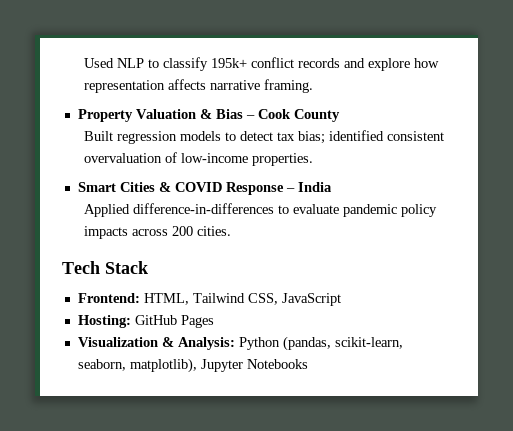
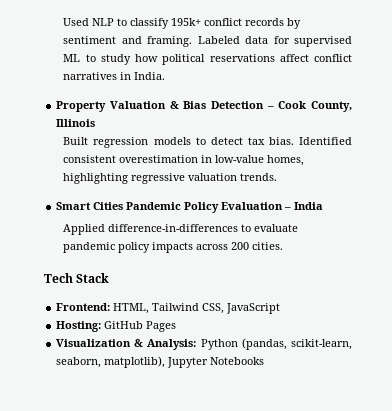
[343,58,439,71] [83,79,313,93] and explore how representation affects narrative framing. -> [287,18,302,29] [63,36,353,47] [63,54,352,65] [63,72,166,80] by sentiment and framing. Labeled data for supervised ML to study how political reservations affect conflict narratives in India.
(243, 114) none -> [210,101,264,109] Detection
[293,109,340,122] County -> [310,101,352,112] [56,119,96,127] County, Illinois
[297,130,444,144] [83,152,313,166] bias; identified consistent overvaluation of low-income properties. -> [268,137,353,145] [63,155,305,166] [63,173,278,184] bias. Identified consistent overestimation in low-value homes, highlighting regressive valuation trends.
[158,182,284,195] & COVID Response -> [126,202,284,213] Pandemic Policy Evaluation

